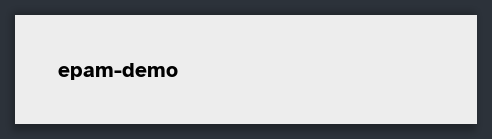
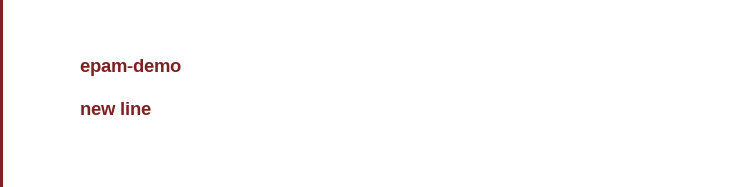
(178, 71) none -> [80,102,151,115] // new line

